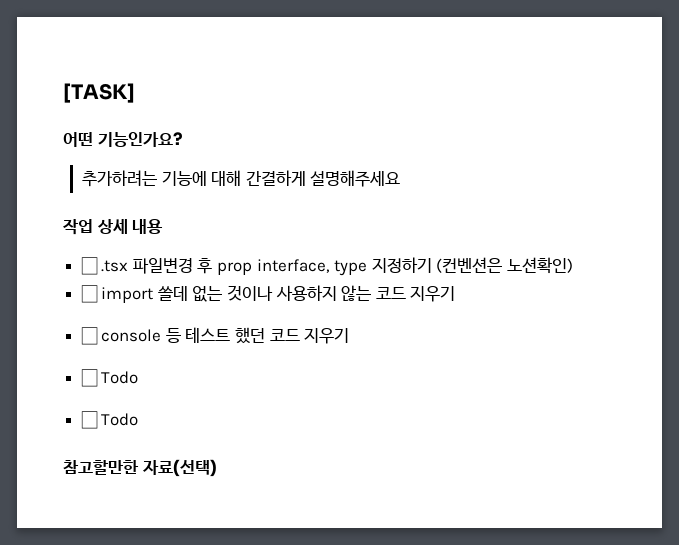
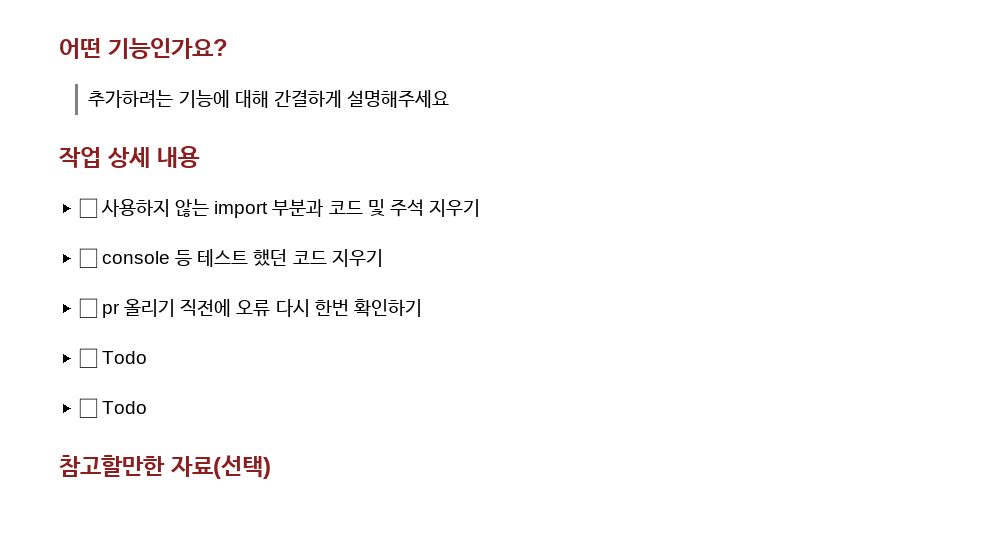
[63,83,135,103] [TASK] // -> (59, 48) none
[101,257,574,276] [80,285,406,303] .tsx 파일변경 후 prop interface, type 지정하기 (컨벤션은 노션확인) // ☐ import 쓸데 없는 것이나 사용하지 않는 코드 -> [101,199,424,218] 사용하지 않는 import 부분과 코드 및 주석
(350, 336) none -> [78,298,422,318] // ☐ pr 올리기 직전에 오류 다시 한번 확인하기

